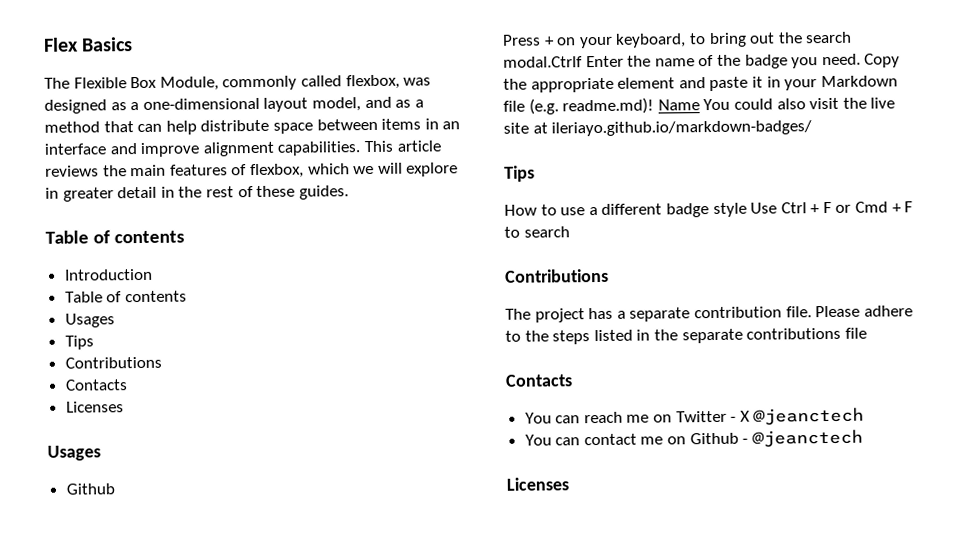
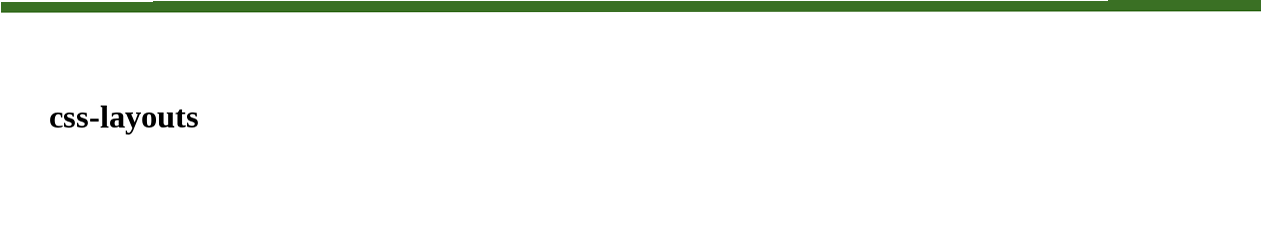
[43,37,134,52] [44,74,432,91] [44,96,424,114] [44,118,461,135] [44,140,441,157] [45,162,459,179] [45,185,349,202] [45,230,185,244] [64,268,153,281] [64,290,187,303] [64,313,115,328] [64,335,94,350] [64,356,162,369] [64,379,128,391] [65,401,124,413] [47,445,101,461] [65,483,115,495] [502,31,853,49] [503,53,901,69] [503,75,898,93] [503,97,896,115] [503,120,813,137] [504,165,535,182] [504,201,914,218] [504,226,570,238] [505,268,609,283] [505,305,913,323] [505,327,867,345] [505,374,573,387] [524,407,865,426] [524,429,863,448] [506,477,569,491] Flex Basics // The Flexible Box Module, commonly called flexbox, was designed as a one-dimensional layout model, and as a method that can help distribute space between items in an interface and improve alignment capabilities. This article reviews the main features of flexbox, which we will explore in greater detail in the rest of these guides. // Table of contents // Introduction // Table of contents // Usages // Tips // Contributions // Contacts // Licenses // Usages // Github // Press + on your keyboard, to bring out the search modal.Ctrlf Enter the name of the badge you need. Copy the appropriate element and paste it in your Markdown file (e.g. readme.md)! Name You could also visit the live site at ileriayo.github.io/markdown-badges/ // Tips // How to use a different badge style Use Ctrl + F or Cmd + F to search // Contributions // The project has a separate contribution file. Please adhere to the steps listed in the separate contributions file // Contacts // You can reach me on Twitter - X @jeanctech // You can contact me on Github - @jeanctech // Licenses -> [48,105,200,135] css-layouts

